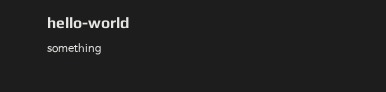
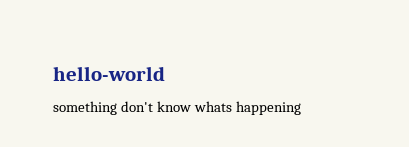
(101, 49) none -> [120,101,301,115] don't know whats happening

